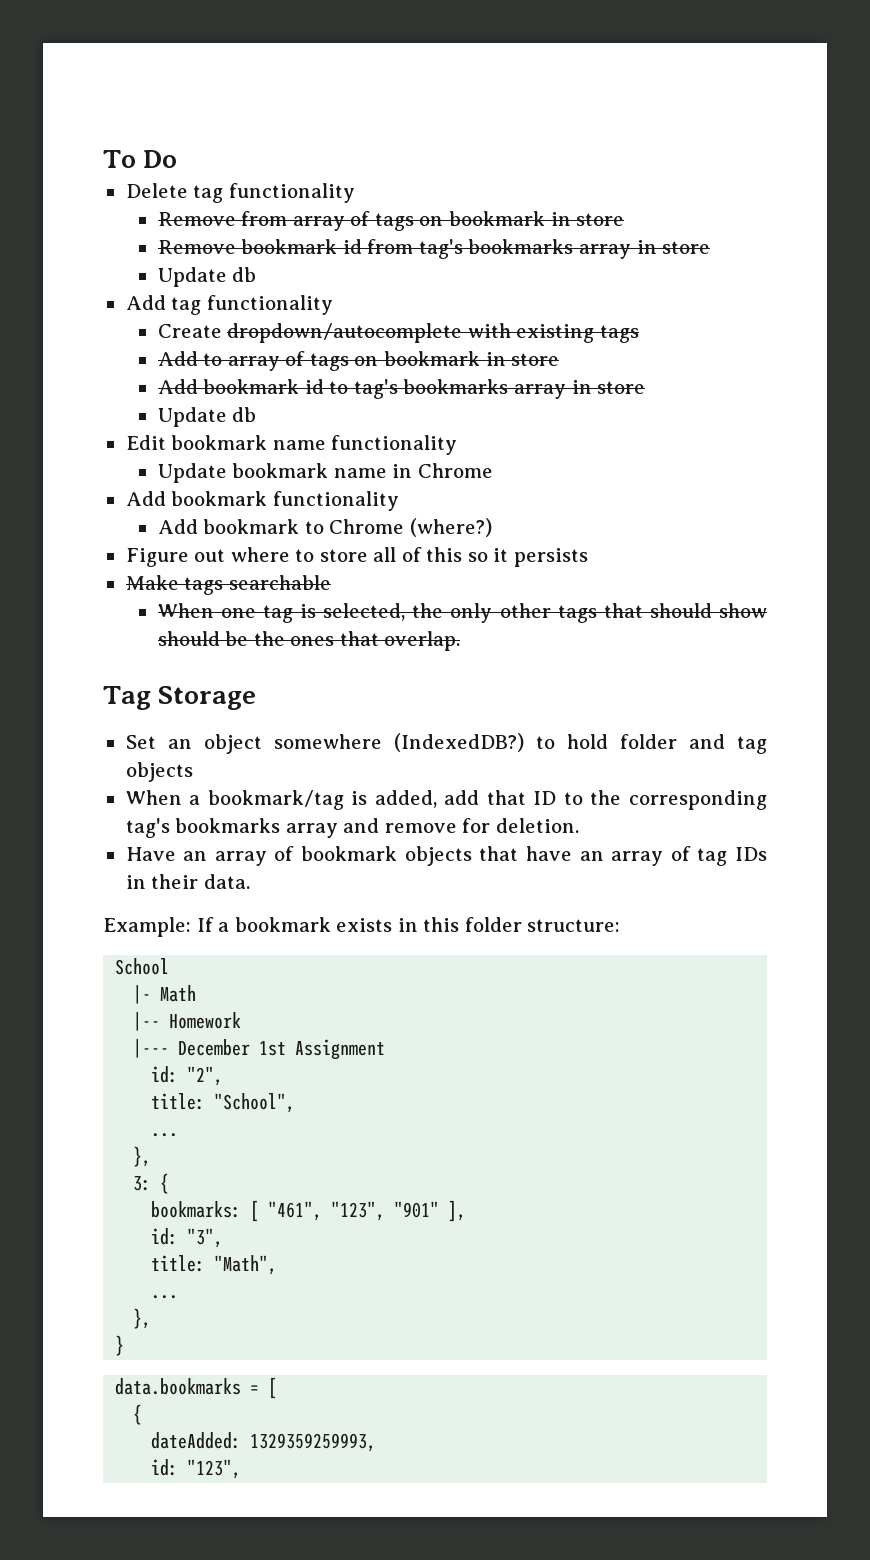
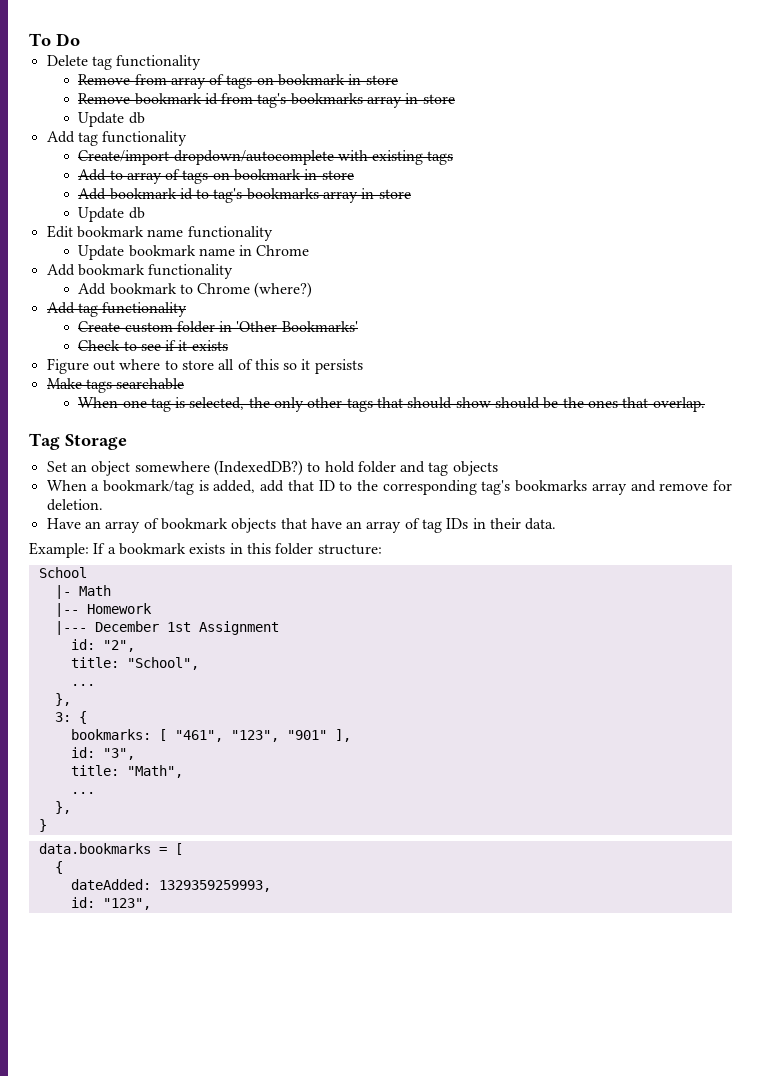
[157,324,222,338] Create -> [78,150,170,165] Create/import
(492, 527) none -> [46,302,188,317] [78,321,358,333] [78,340,228,351] // Add tag functionality // Create custom folder in 'Other Bookmarks' // Check to see if it exists

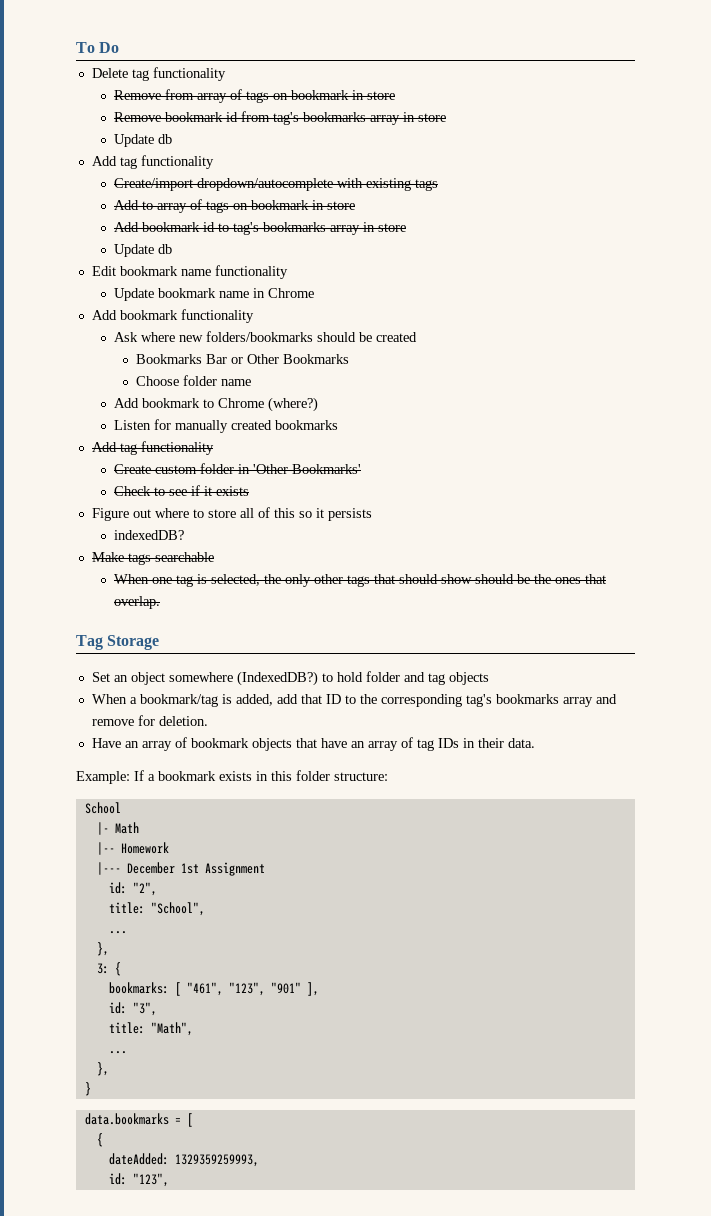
(234, 271) none -> [113,331,417,342] [135,354,349,364] [135,375,251,386] // Ask where new folders/bookmarks should be created // Bookmarks Bar or Other Bookmarks // Choose folder name
(313, 290) none -> [113,419,338,433] // Listen for manually created bookmarks
(363, 366) none -> [113,530,184,540] // indexedDB?

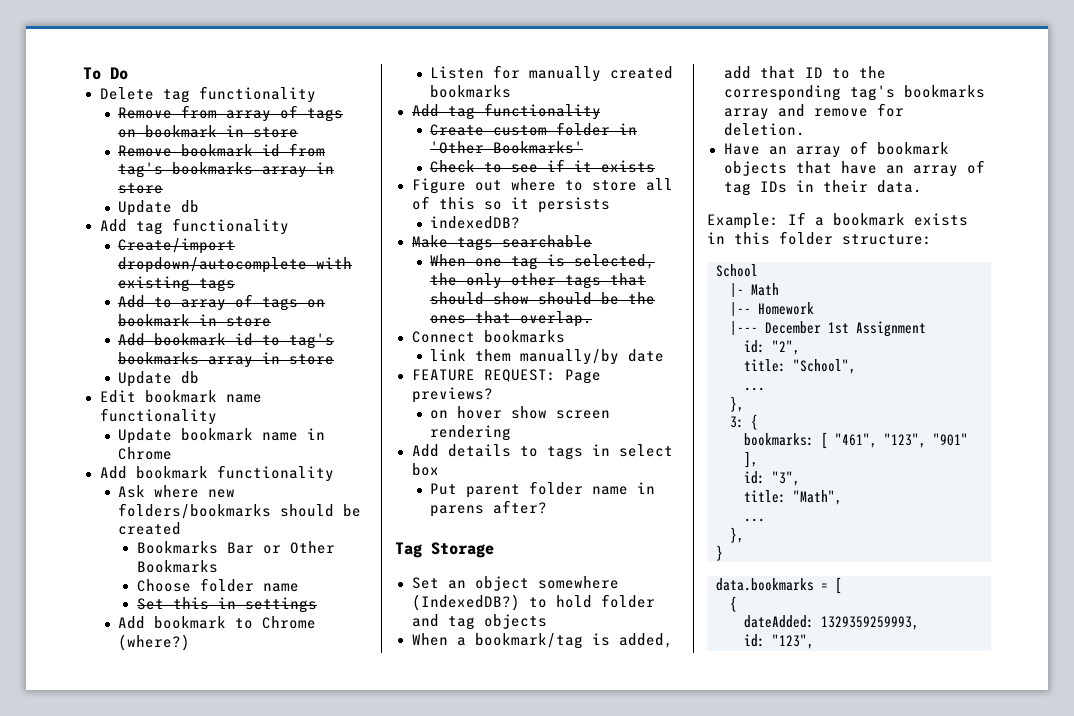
(251, 382) none -> [136,597,317,613] // Set this in settings
(160, 602) none -> [411,330,565,343] [430,349,665,365] [411,369,601,384] [411,387,493,403] [430,406,611,419] [430,425,512,441] [411,444,673,460] [411,463,439,476] [430,481,656,498] [430,500,548,517] // Connect bookmarks // link them manually/by date // FEATURE REQUEST: Page previews? // on hover show screen rendering // Add details to tags in select box // Put parent folder name in parens after?

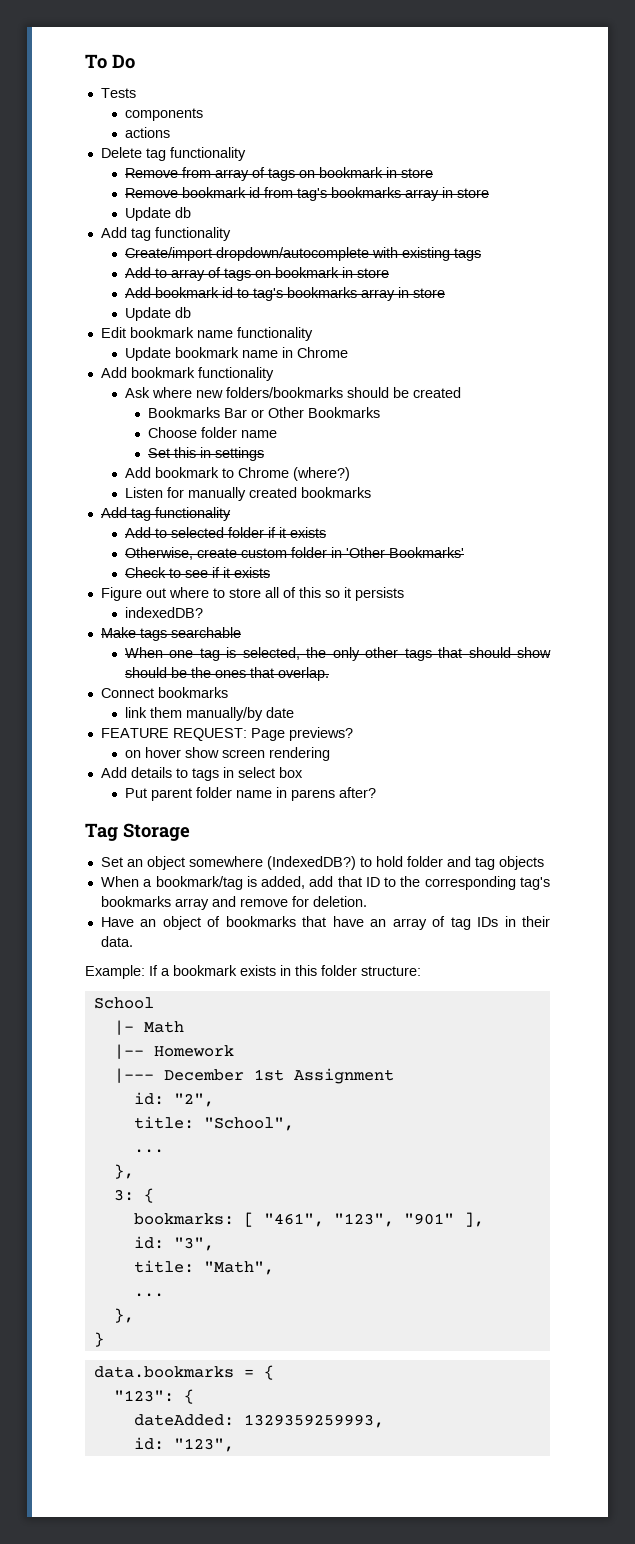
(128, 73) none -> [100,88,136,98] [124,108,203,121] [124,127,170,138] // Tests // components // actions
[430,124,485,136] Create -> [124,527,326,538] [124,547,237,560] Add to selected folder if it exists // Otherwise, create
[795,141,949,158] [723,161,787,176] array of bookmark objects -> [162,916,296,930] object of bookmarks
[835,577,842,594] [ // -> [263,1365,274,1380] [113,1390,174,1402] { // "123":

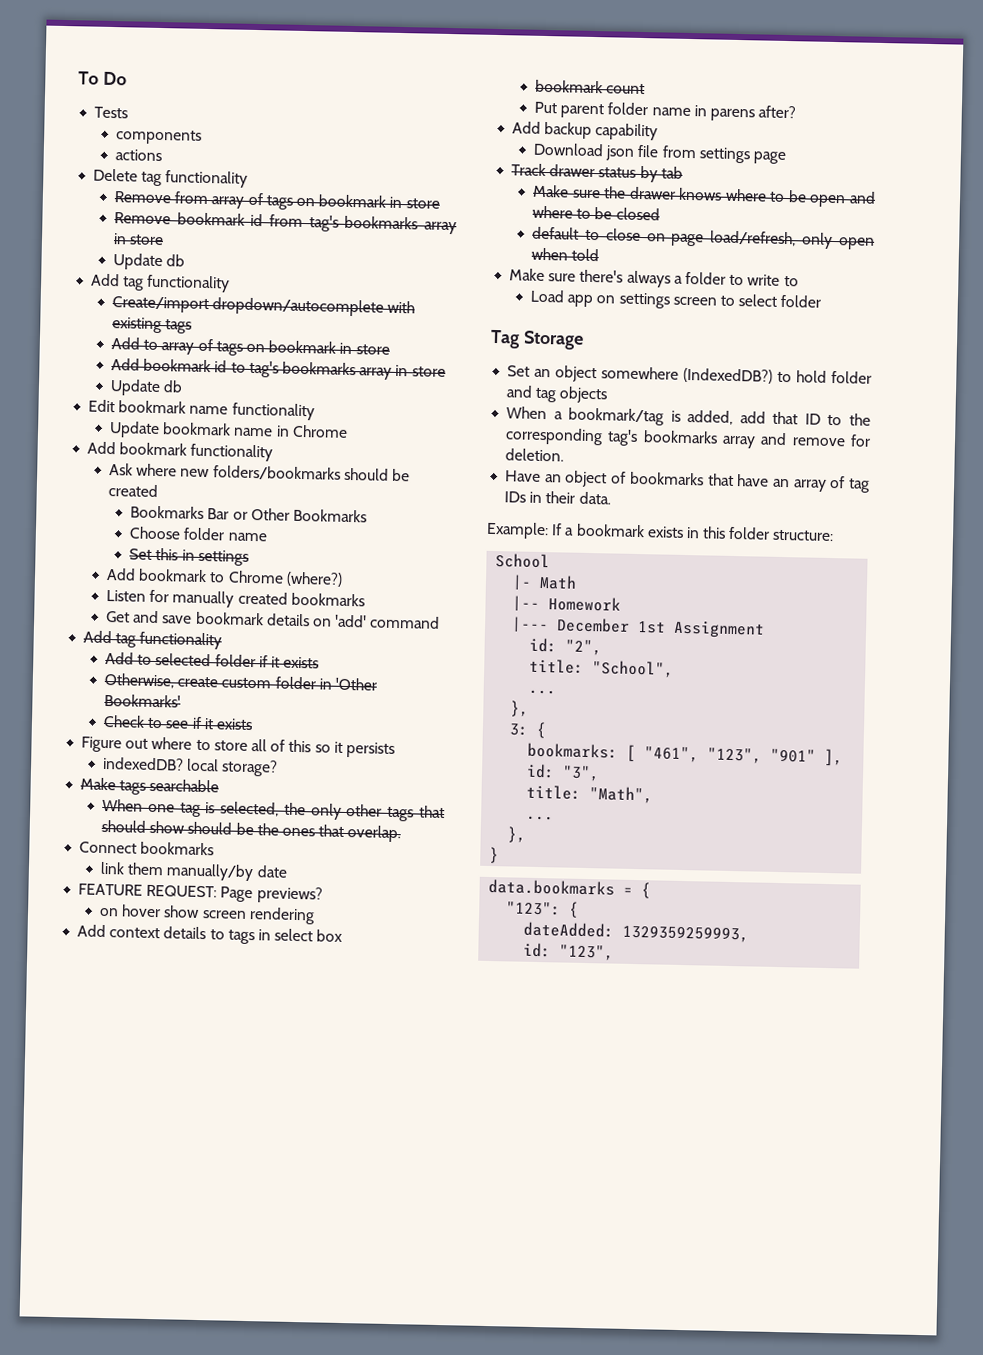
(371, 492) none -> [106,610,441,629] // Get and save bookmark details on 'add' command
(203, 612) none -> [186,758,279,777] local storage?
(127, 772) none -> [109,927,161,939] context
(303, 772) none -> [535,79,646,95] // bookmark count
(376, 792) none -> [512,121,659,141] [533,142,787,165] [511,163,683,183] [532,184,876,208] [532,205,660,221] [532,226,875,250] [531,247,600,262] [509,268,799,288] [530,289,822,309] // Add backup capability // Download json file from settings page // Track drawer status by tab // Make sure the drawer knows where to be open and where to be closed // default to close on page load/refresh, only open when told // Make sure there's always a folder to write to // Load app on settings screen to select folder

